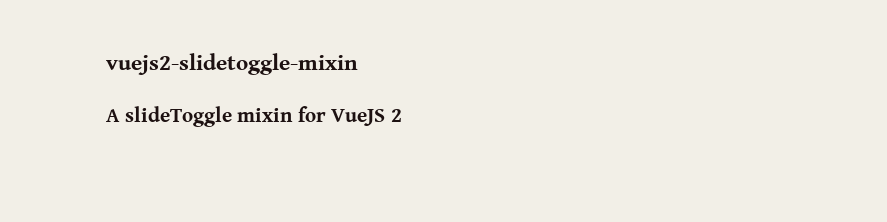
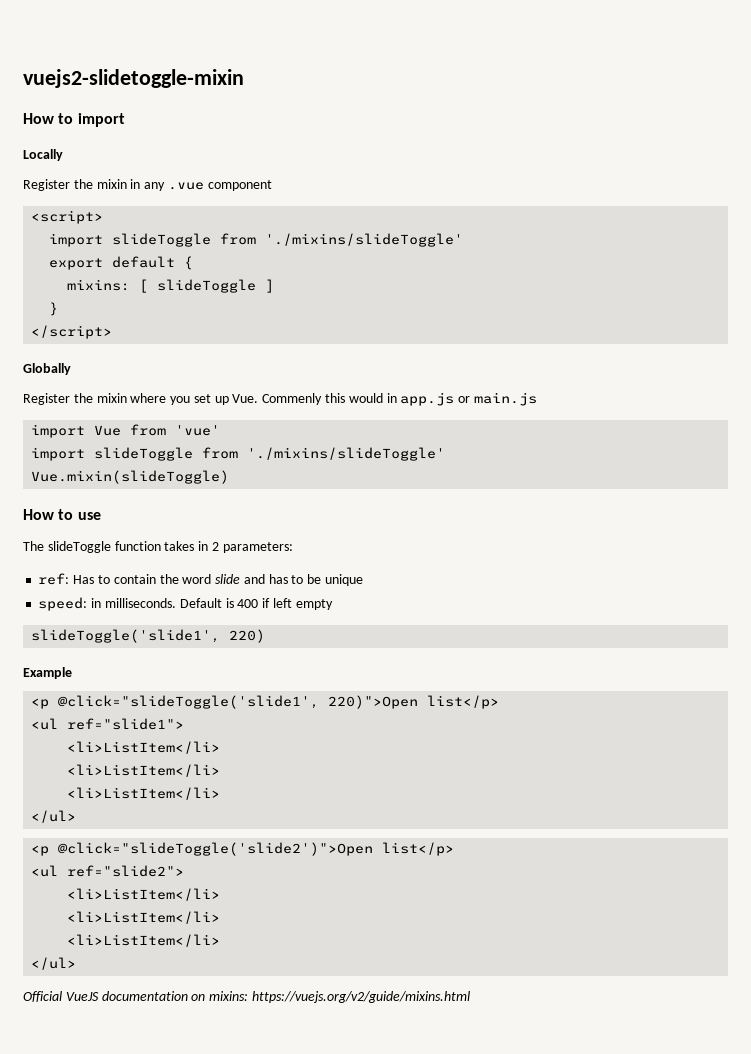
[106,106,402,127] A slideToggle mixin for VueJS 2 -> [23,113,125,127] [23,149,63,161] [23,179,272,191] [31,210,104,224] [49,233,464,247] [49,256,194,270] [67,279,275,293] [49,302,59,316] [31,325,113,339] [23,363,71,375] [23,392,537,406] [31,424,221,438] [31,447,446,461] [31,470,230,484] [23,509,101,520] [23,541,293,553] [38,573,363,586] [38,597,333,611] [31,629,266,643] [23,667,72,679] [31,695,500,709] [31,718,185,730] [67,741,221,754] [67,764,221,777] [67,787,221,800] [31,810,77,823] [31,842,455,856] [31,865,185,877] [67,888,221,901] [67,911,221,924] [67,934,221,947] [31,957,77,970] [23,991,470,1003] How to import // Locally // Register the mixin in any .vue component // <script> // import slideToggle from './mixins/slideToggle' // export default { // mixins: [ slideToggle ] // } // </script> // Globally // Register the mixin where you set up Vue. Commenly this would in app.js or main.js // import Vue from 'vue' // import slideToggle from './mixins/slideToggle' // Vue.mixin(slideToggle) // How to use // The slideToggle function takes in 2 parameters: // ref: Has to contain the word slide and has to be unique // speed: in milliseconds. Default is 400 if left empty // slideToggle('slide1', 220) // Example // <p @click="slideToggle('slide1', 220)">Open list</p> // <ul ref="slide1"> // <li>ListItem</li> // <li>ListItem</li> // <li>ListItem</li> // </ul> // <p @click="slideToggle('slide2')">Open list</p> // <ul ref="slide2"> // <li>ListItem</li> // <li>ListItem</li> // <li>ListItem</li> // </ul> // Official VueJS documentation on mixins: https://vuejs.org/v2/guide/mixins.html

